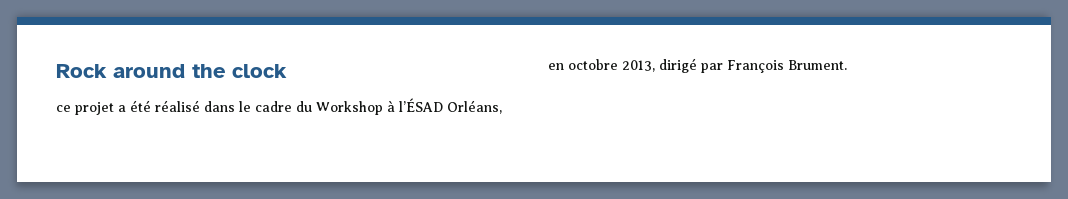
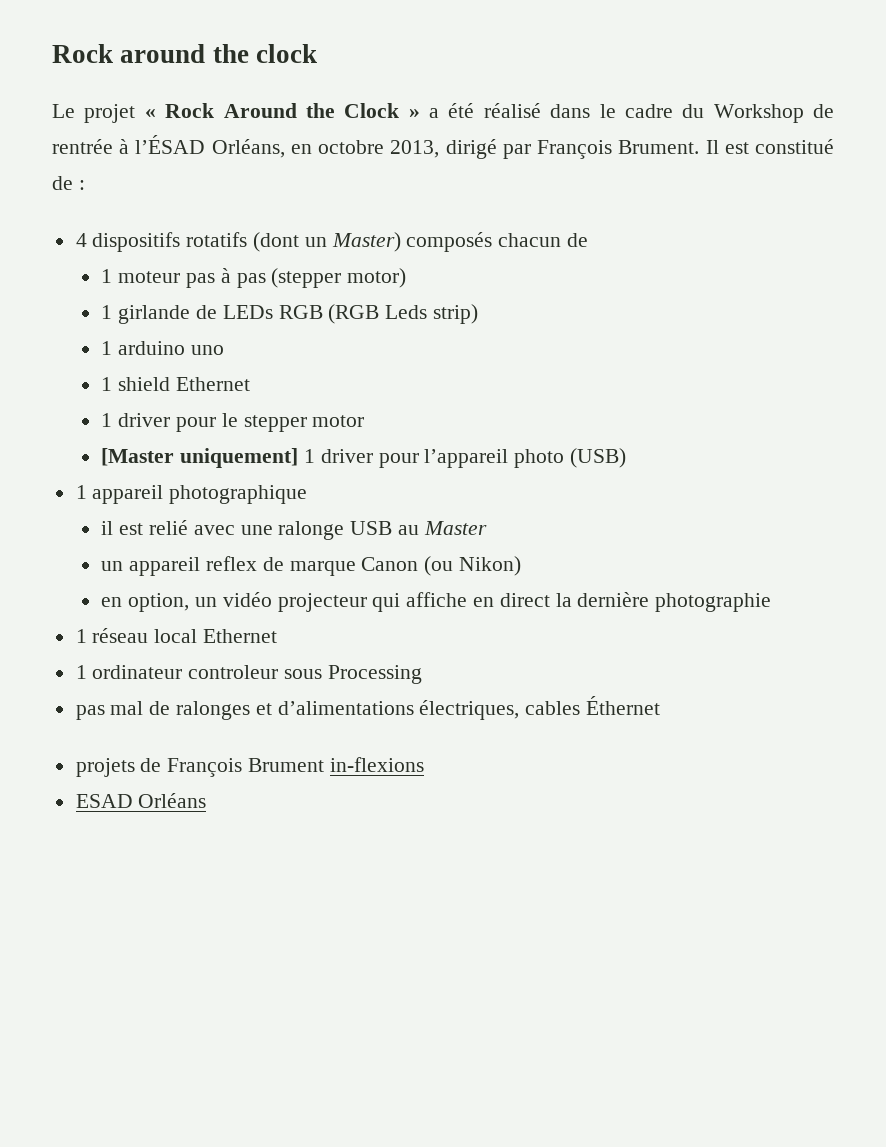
[56,102,114,115] ce projet -> [52,103,420,123] Le projet « Rock Around the Clock »
(383, 108) none -> [813,104,834,118] [52,139,113,154] de rentrée
(847, 65) none -> [705,139,835,154] [52,176,85,190] [75,232,589,252] [101,268,407,288] [101,304,479,324] [101,341,225,355] [101,377,251,391] [101,413,365,432] [101,448,627,468] [75,485,308,504] [101,520,487,540] [101,556,522,576] [101,592,772,612] [75,628,278,643] [75,665,422,684] [75,696,661,720] [75,757,424,777] [75,793,207,808] Il est constitué de : // 4 dispositifs rotatifs (dont un Master) composés chacun de // 1 moteur pas à pas (stepper motor) // 1 girlande de LEDs RGB (RGB Leds strip) // 1 arduino uno // 1 shield Ethernet // 1 driver pour le stepper motor // [Master uniquement] 1 driver pour l’appareil photo (USB) // 1 appareil photographique // il est relié avec une ralonge USB au Master // un appareil reflex de marque Canon (ou Nikon) // en option, un vidéo projecteur qui affiche en direct la dernière photographie // 1 réseau local Ethernet // 1 ordinateur controleur sous Processing // pas mal de ralonges et d’alimentations électriques, cables Éthernet // projets de François Brument in-flexions // ESAD Orléans

